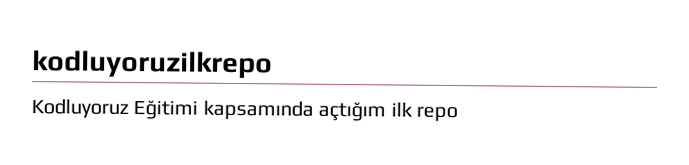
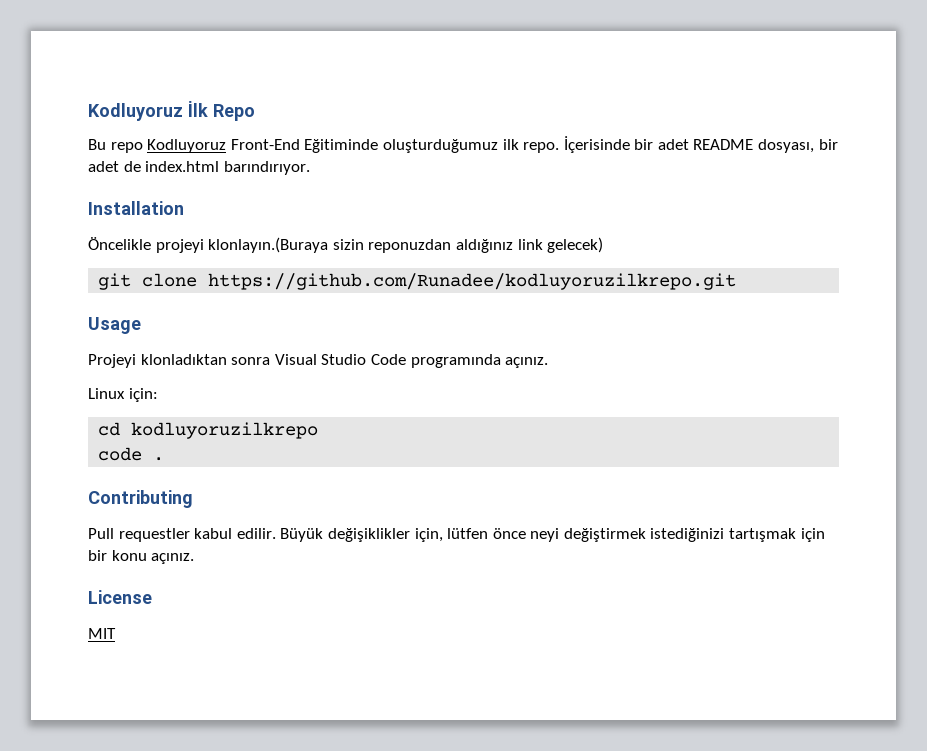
[32,50,273,79] [31,99,458,123] kodluyoruzilkrepo // Kodluyoruz Eğitimi kapsamında açtığım ilk repo -> [88,100,255,121] [88,136,838,153] [88,161,310,175] [88,201,184,215] [88,237,604,253] [98,273,737,290] [88,317,141,334] [88,354,549,368] [88,388,158,402] [98,422,319,439] [98,447,165,461] [88,490,193,508] [88,528,825,542] [88,550,195,564] [88,590,152,604] [88,628,116,639] Kodluyoruz İlk Repo // Bu repo Kodluyoruz Front-End Eğitiminde oluşturduğumuz ilk repo. İçerisinde bir adet README dosyası, bir adet de index.html barındırıyor. // Installation // Öncelikle projeyi klonlayın.(Buraya sizin reponuzdan aldığınız link gelecek) // git clone https://github.com/Runadee/kodluyoruzilkrepo.git // Usage // Projeyi klonladıktan sonra Visual Studio Code programında açınız. // Linux için: // cd kodluyoruzilkrepo // code . // Contributing // Pull requestler kabul edilir. Büyük değişiklikler için, lütfen önce neyi değiştirmek istediğinizi tartışmak için bir konu açınız. // License // MIT

